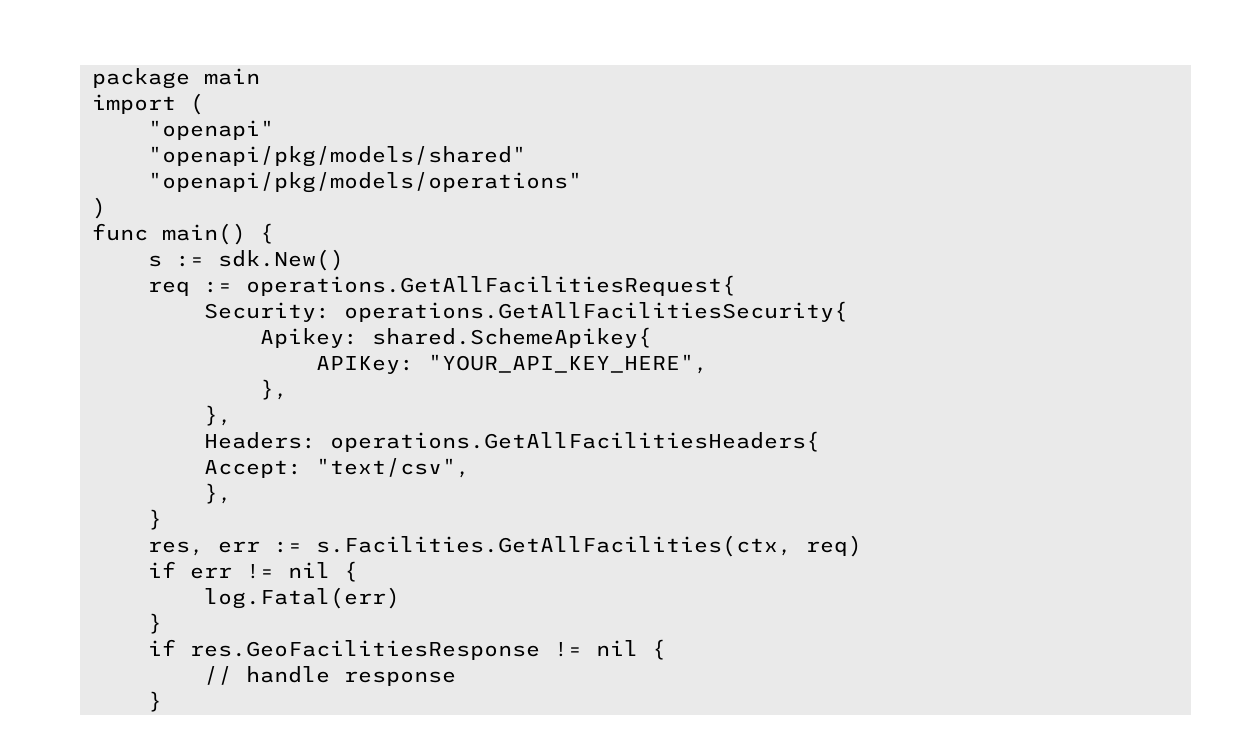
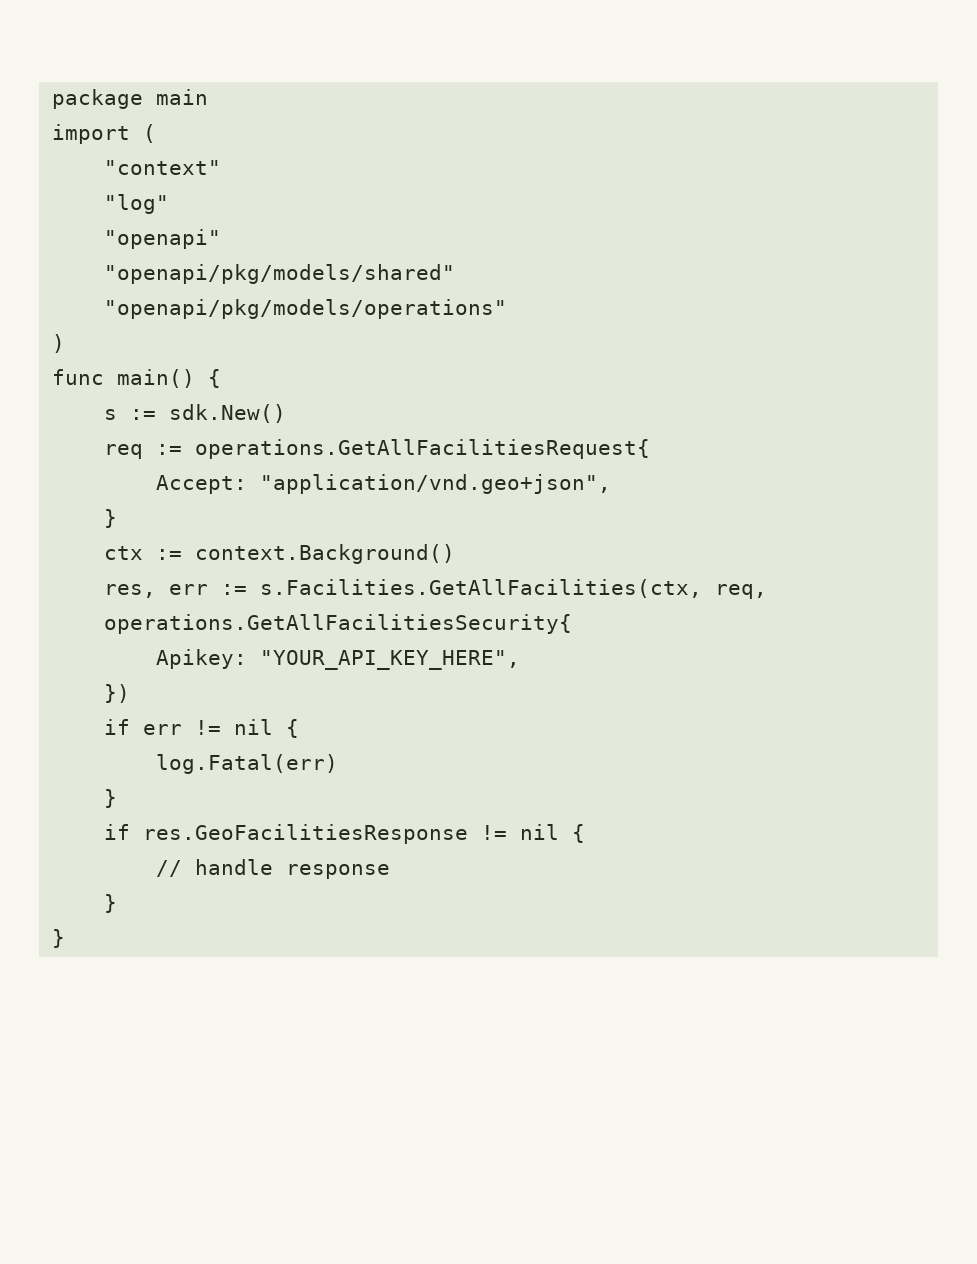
(205, 104) none -> [104,160,222,175] [104,194,170,214] // "context" // "log"
[204,301,849,322] [260,327,653,348] [316,354,709,374] [260,379,289,400] [204,405,233,426] [204,431,821,452] // Security: operations.GetAllFacilitiesSecurity{ // Apikey: shared.SchemeApikey{ // APIKey: "YOUR_API_KEY_HERE", // }, // }, // Headers: operations.GetAllFacilitiesHeaders{ -> (651, 449) none
[316,458,471,478] [204,483,233,504] [148,509,163,530] "text/csv", // }, // } -> [260,474,612,494] [104,509,118,528] [104,544,456,564] "application/vnd.geo+json", // } // ctx := context.Background()
[806,535,863,557] req) -> [715,584,768,599] [104,614,573,634] [156,649,521,670] [104,684,131,703] req, operations.GetAllFacilitiesSecurity{ // Apikey: "YOUR_API_KEY_HERE", // })
(163, 701) none -> [52,929,66,948] // }

